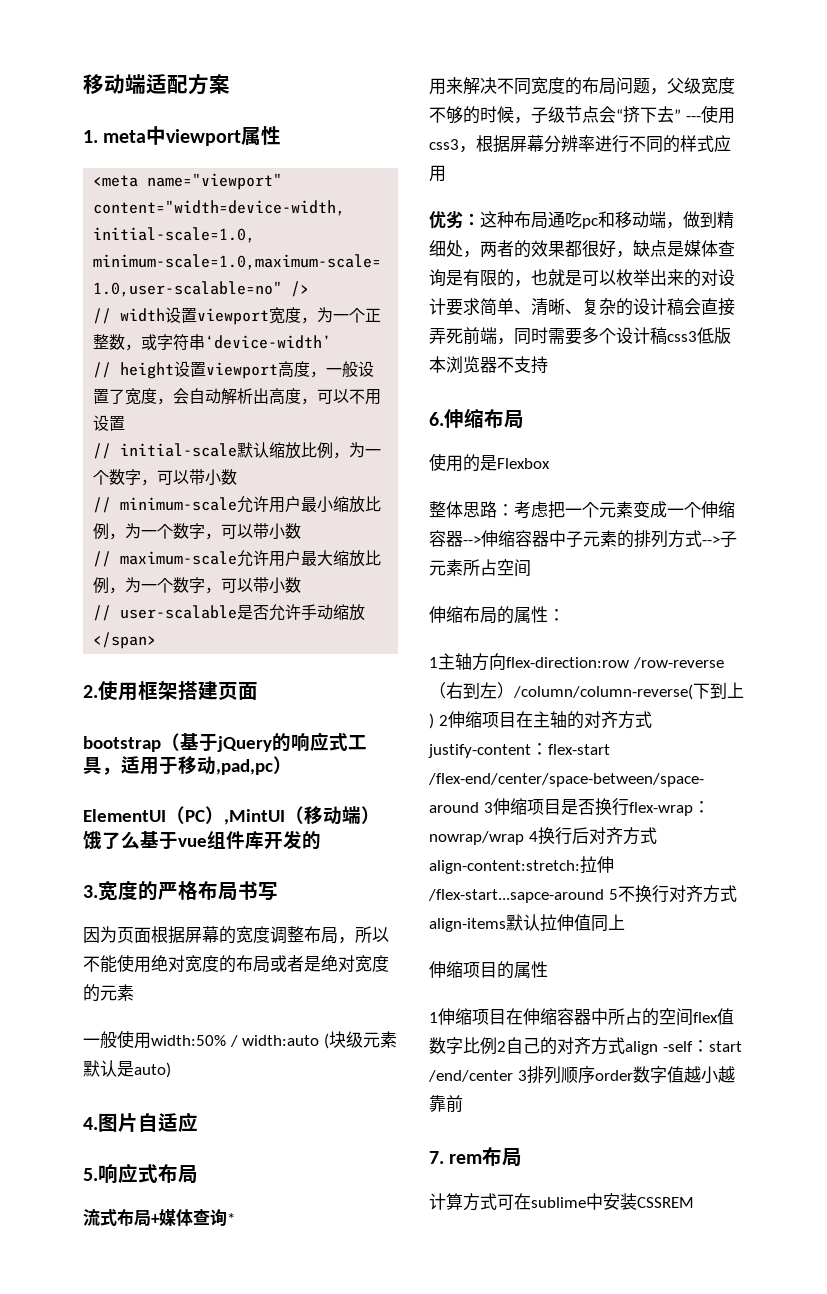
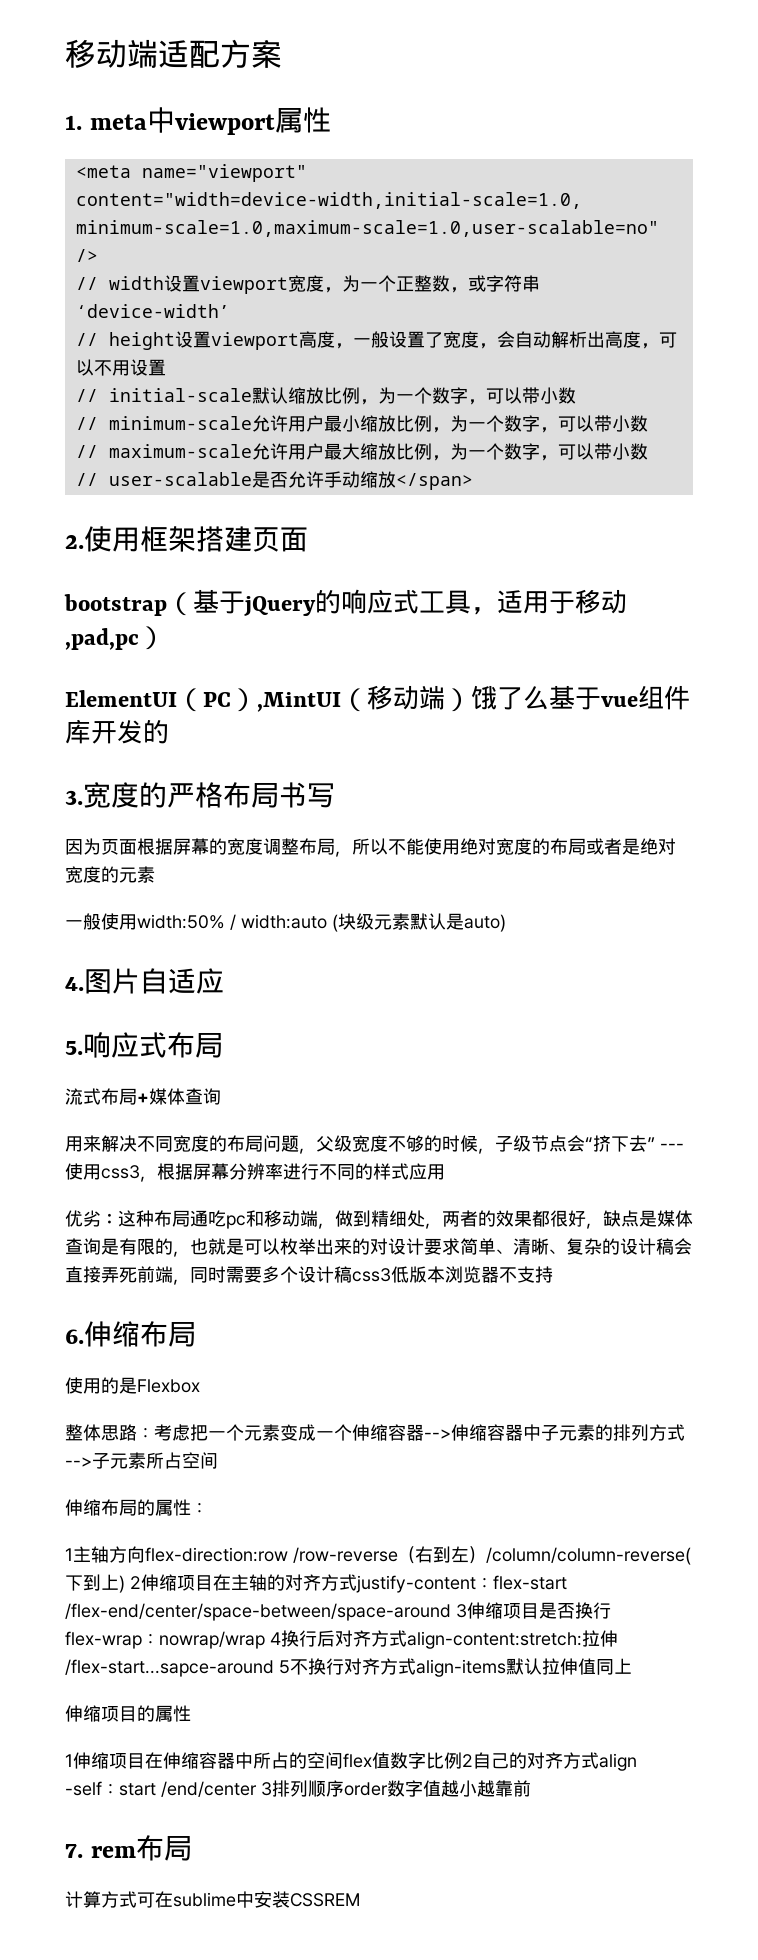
[227,1213,235,1224] * -> (221, 1096) none

